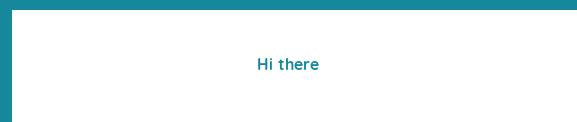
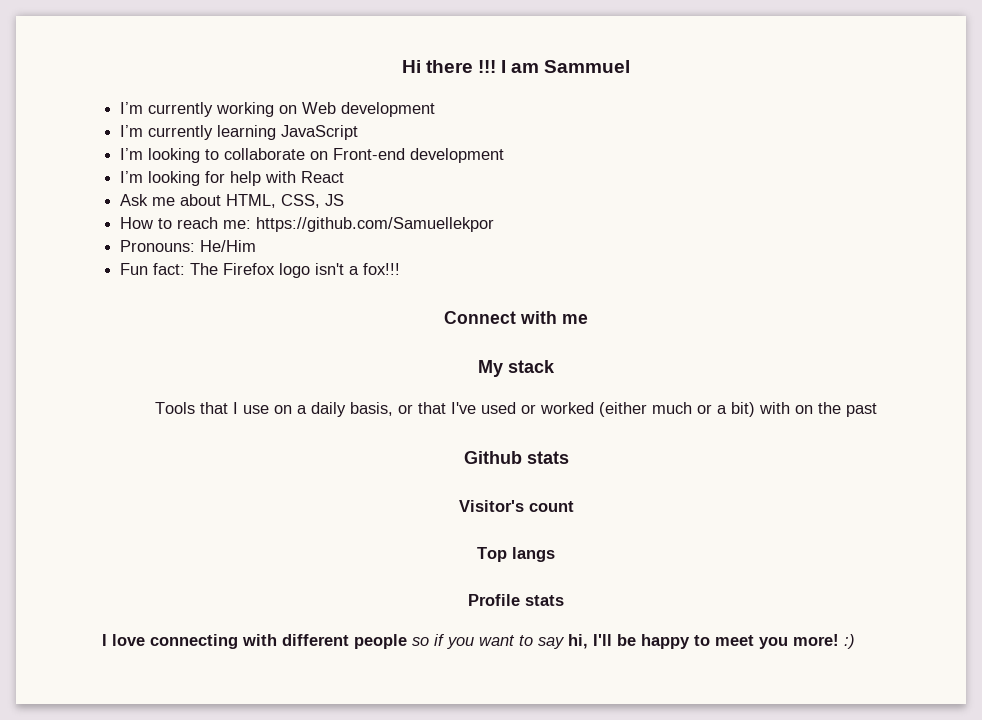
(319, 64) none -> [477,60,631,73] [120,102,436,117] [120,125,359,140] [120,148,505,163] [120,171,345,186] [120,194,345,208] [120,217,495,232] [120,240,257,252] [120,263,401,278] [444,311,588,324] [478,360,555,377] [155,402,877,417] [463,451,569,464] [458,500,574,512] [477,547,555,562] [468,594,564,606] [102,634,855,649] !!! I am Sammuel // I’m currently working on Web development // I’m currently learning JavaScript // I’m looking to collaborate on Front-end development // I’m looking for help with React // Ask me about HTML, CSS, JS // How to reach me: https://github.com/Samuellekpor // Pronouns: He/Him // Fun fact: The Firefox logo isn't a fox!!! // Connect with me // My stack // Tools that I use on a daily basis, or that I've used or worked (either much or a bit) with on the past // Github stats // Visitor's count // Top langs // Profile stats // I love connecting with different people so if you want to say hi, I'll be happy to meet you more! :)

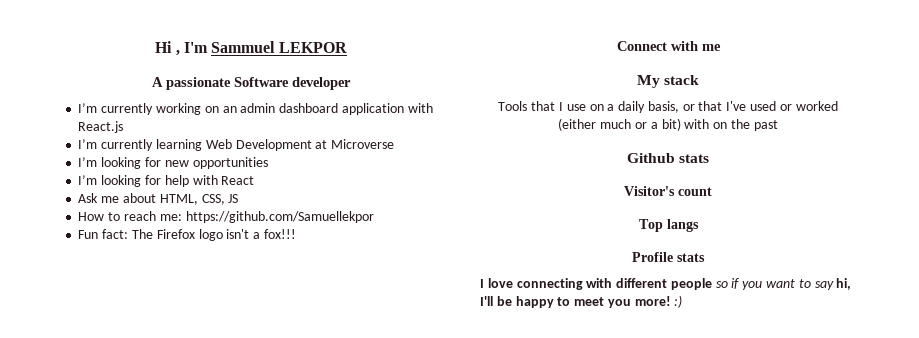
[425,60,631,73] [120,102,436,117] [120,125,359,140] [120,148,505,163] there !!! I am Sammuel // I’m currently working on Web development // I’m currently learning JavaScript // I’m looking to collaborate on Front-end development -> [175,41,347,56] [152,77,351,90] [78,103,433,115] [78,121,124,133] [78,139,395,151] [78,157,268,169] , I'm Sammuel LEKPOR // A passionate Software developer // I’m currently working on an admin dashboard application with React.js // I’m currently learning Web Development at Microverse // I’m looking for new opportunities
[120,240,257,252] // Pronouns: He/Him -> (374, 217) none

